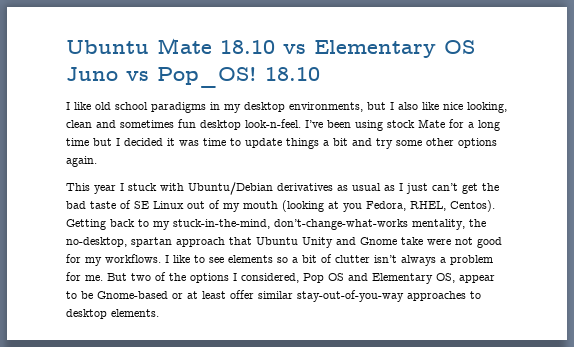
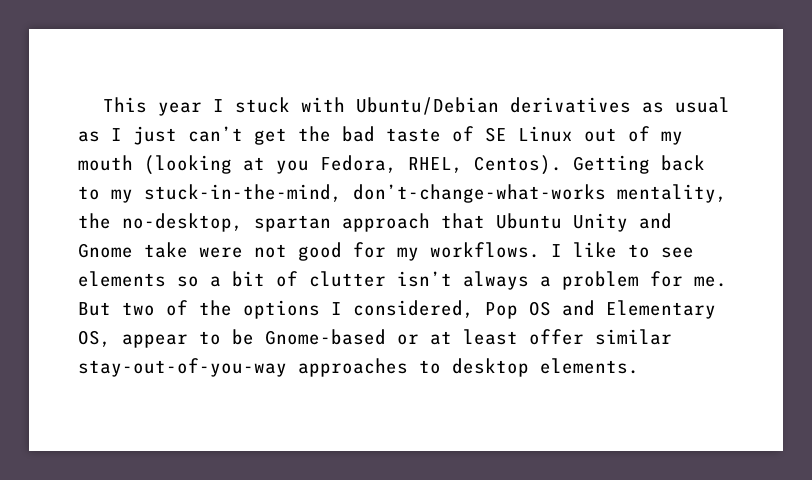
[66,38,475,58] [66,67,320,88] [66,102,507,113] [66,119,500,131] [66,138,497,149] [66,156,97,167] Ubuntu Mate 18.10 vs Elementary OS Juno vs Pop_OS! 18.10 // I like old school paradigms in my desktop environments, but I also like nice looking, clean and sometimes fun desktop look-n-feel. I’ve been using stock Mate for a long time but I decided it was time to update things a bit and try some other options again. // -> (103, 105) none

